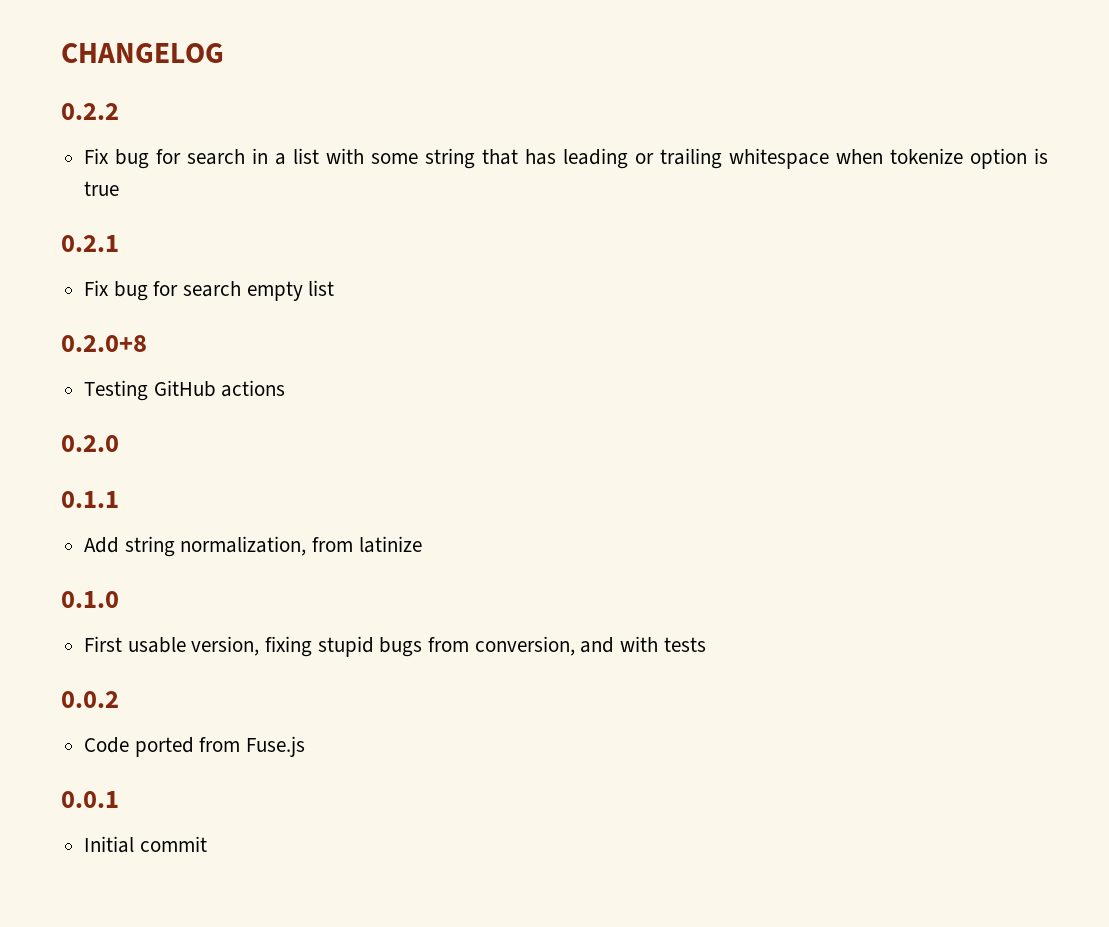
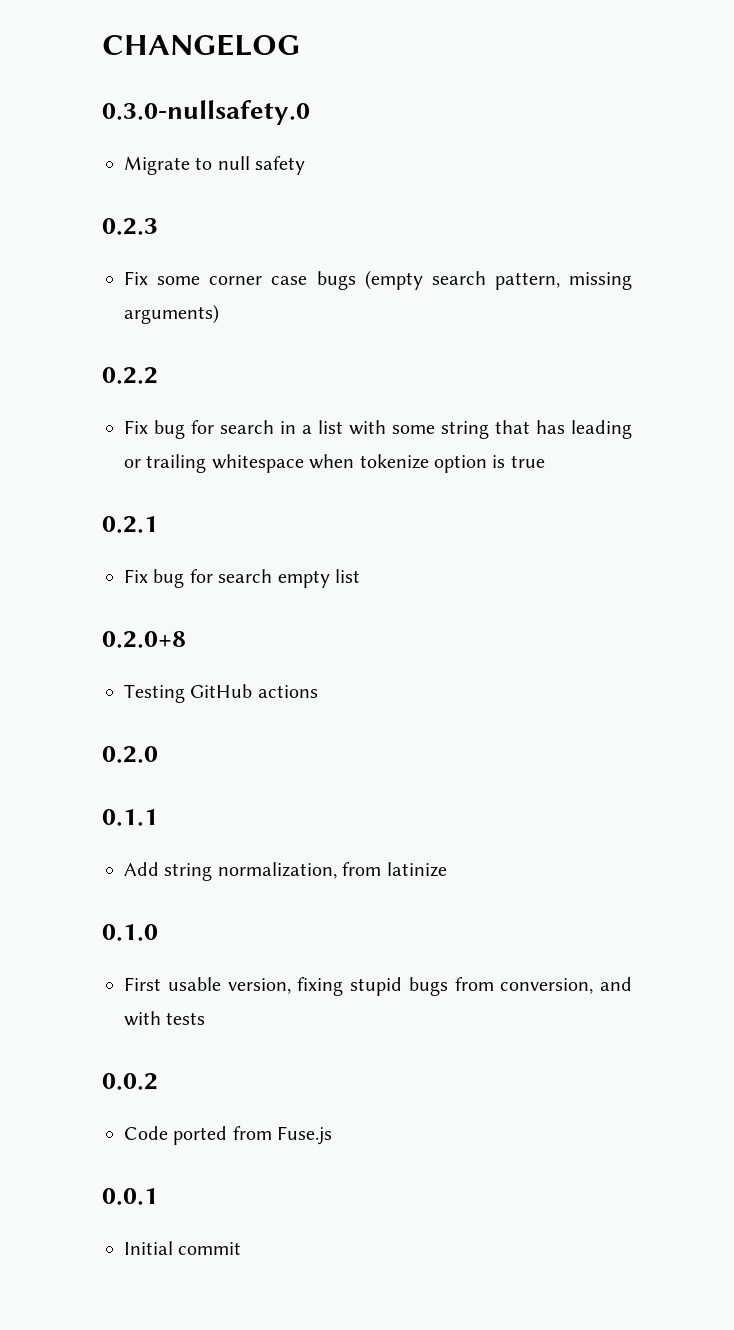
(224, 53) none -> [102,100,310,125] [124,156,306,175] [102,218,158,235] [124,270,632,290] [124,304,219,324] // 0.3.0-nullsafety.0 // Migrate to null safety // 0.2.3 // Fix some corner case bugs (empty search pattern, missing arguments)

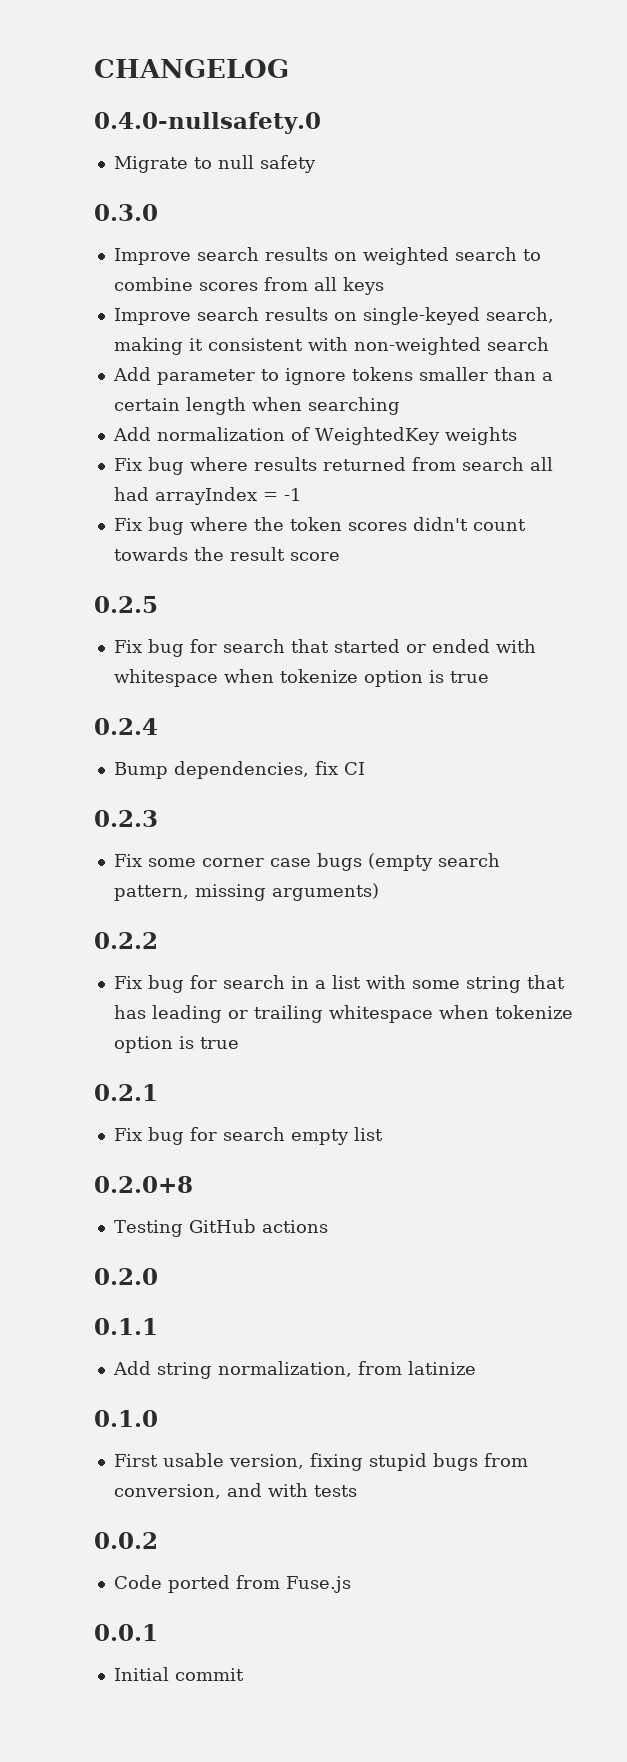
[102,100,310,125] 0.3.0-nullsafety.0 -> [94,112,321,134] 0.4.0-nullsafety.0
(306, 165) none -> [94,204,158,221] [113,247,541,265] [113,277,384,295] [113,307,554,325] [113,337,549,355] [112,367,553,385] [113,397,400,415] [112,427,517,445] [113,457,553,475] [113,487,301,505] [113,517,526,535] [113,547,340,561] [94,596,158,613] [113,639,536,657] [113,669,489,687] [94,718,158,735] [113,761,365,779] // 0.3.0 // Improve search results on weighted search to combine scores from all keys // Improve search results on single-keyed search, making it consistent with non-weighted search // Add parameter to ignore tokens smaller than a certain length when searching // Add normalization of WeightedKey weights // Fix bug where results returned from search all had arrayIndex = -1 // Fix bug where the token scores didn't count towards the result score // 0.2.5 // Fix bug for search that started or ended with whitespace when tokenize option is true // 0.2.4 // Bump dependencies, fix CI

